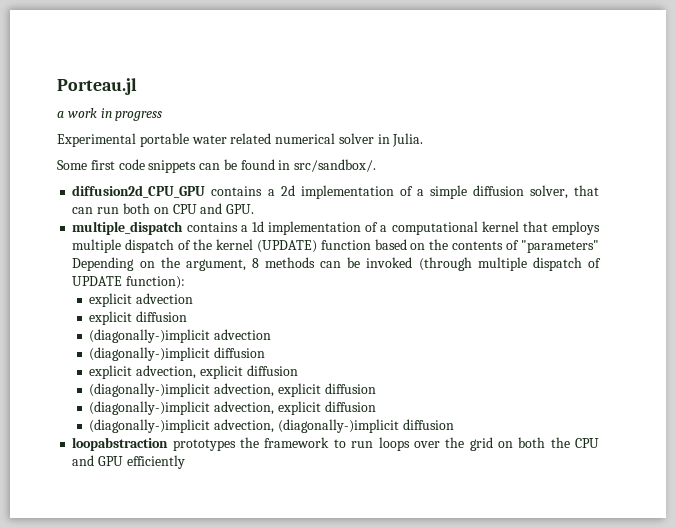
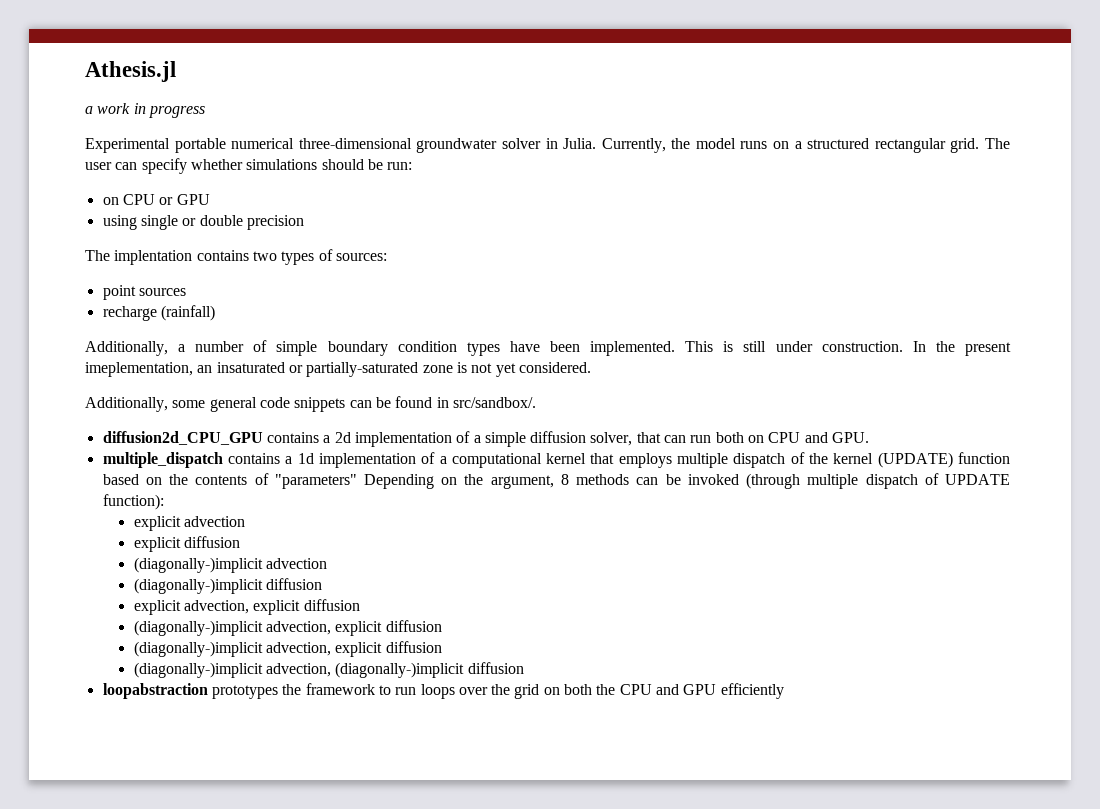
[57,78,137,95] Porteau.jl -> [85,61,176,82] Athesis.jl
[191,133,336,144] water related numerical -> [231,138,498,153] numerical three-dimensional groundwater
[57,160,115,170] // Some first -> [601,138,1011,153] [85,158,413,174] [102,194,210,205] [102,215,304,230] [85,249,387,265] [102,285,186,300] [102,305,215,321] [85,340,1011,356] [85,362,591,377] [85,397,257,412] Currently, the model runs on a structured rectangular grid. The user can specify whether simulations should be run: // on CPU or GPU // using single or double precision // The implentation contains two types of sources: // point sources // recharge (rainfall) // Additionally, a number of simple boundary condition types have been implemented. This is still under construction. In the present imeplementation, an insaturated or partially-saturated zone is not yet considered. // Additionally, some general

